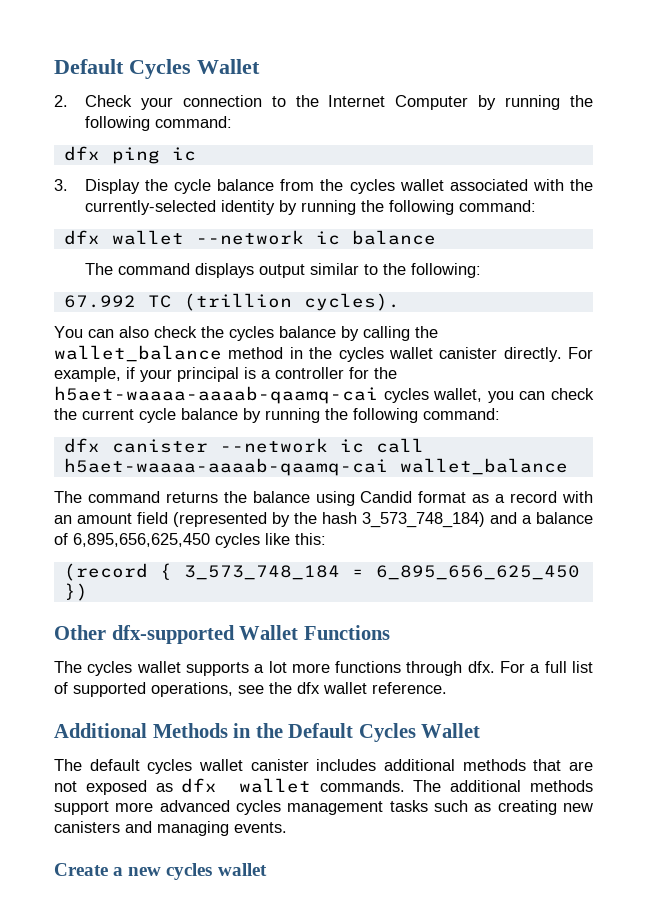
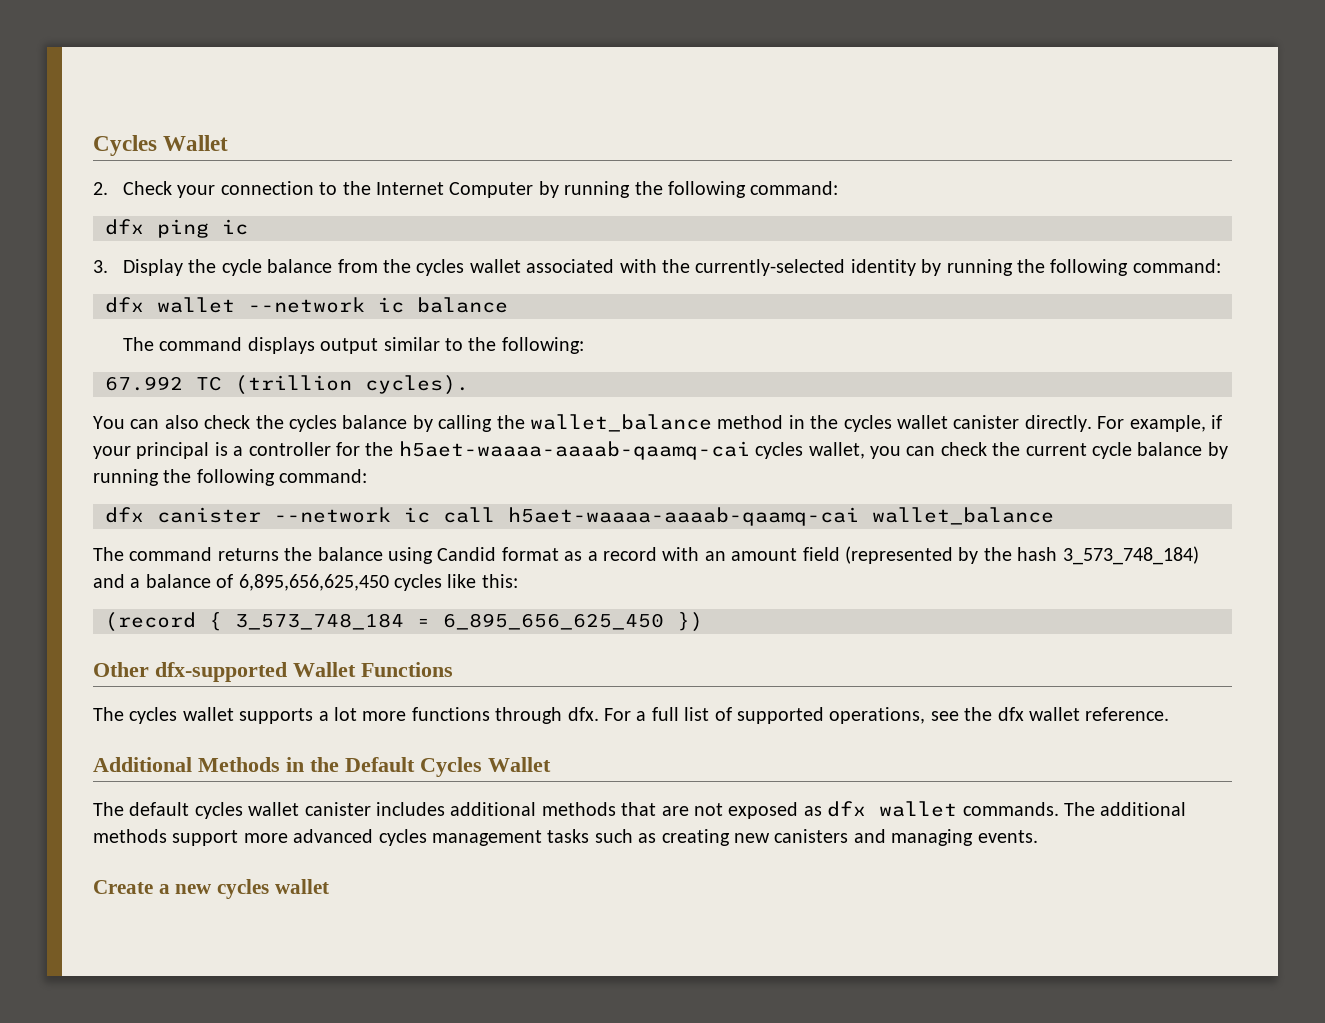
[54,59,124,74] Default -> (93, 145) none

